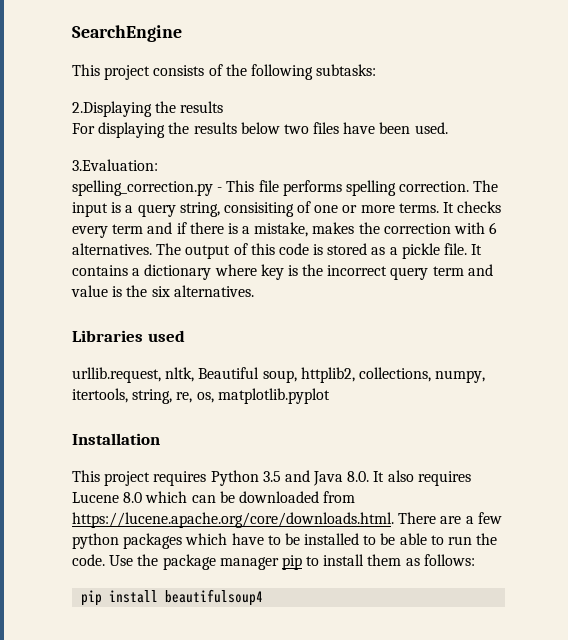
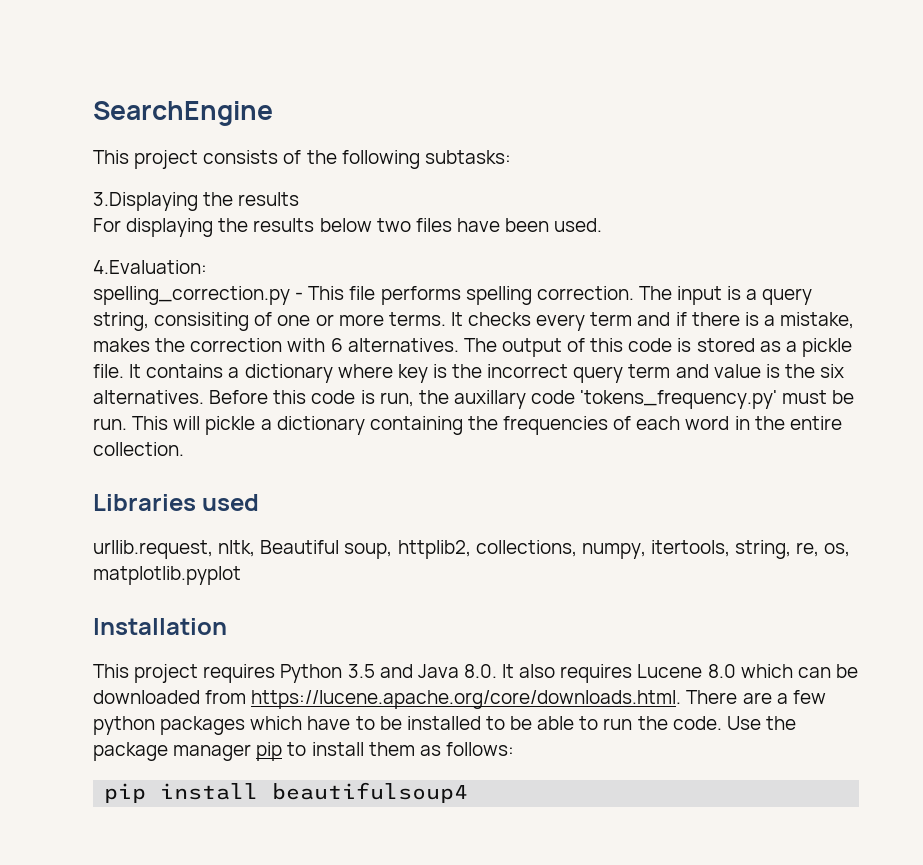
[72,101,152,117] 2.Displaying -> [93,192,198,211] 3.Displaying
[72,159,158,171] 3.Evaluation: -> [93,260,207,274] 4.Evaluation:
(254, 291) none -> [209,390,855,409] [93,416,842,435] [93,442,184,456] Before this code is run, the auxillary code 'tokens_frequency.py' must be run. This will pickle a dictionary containing the frequencies of each word in the entire collection.

